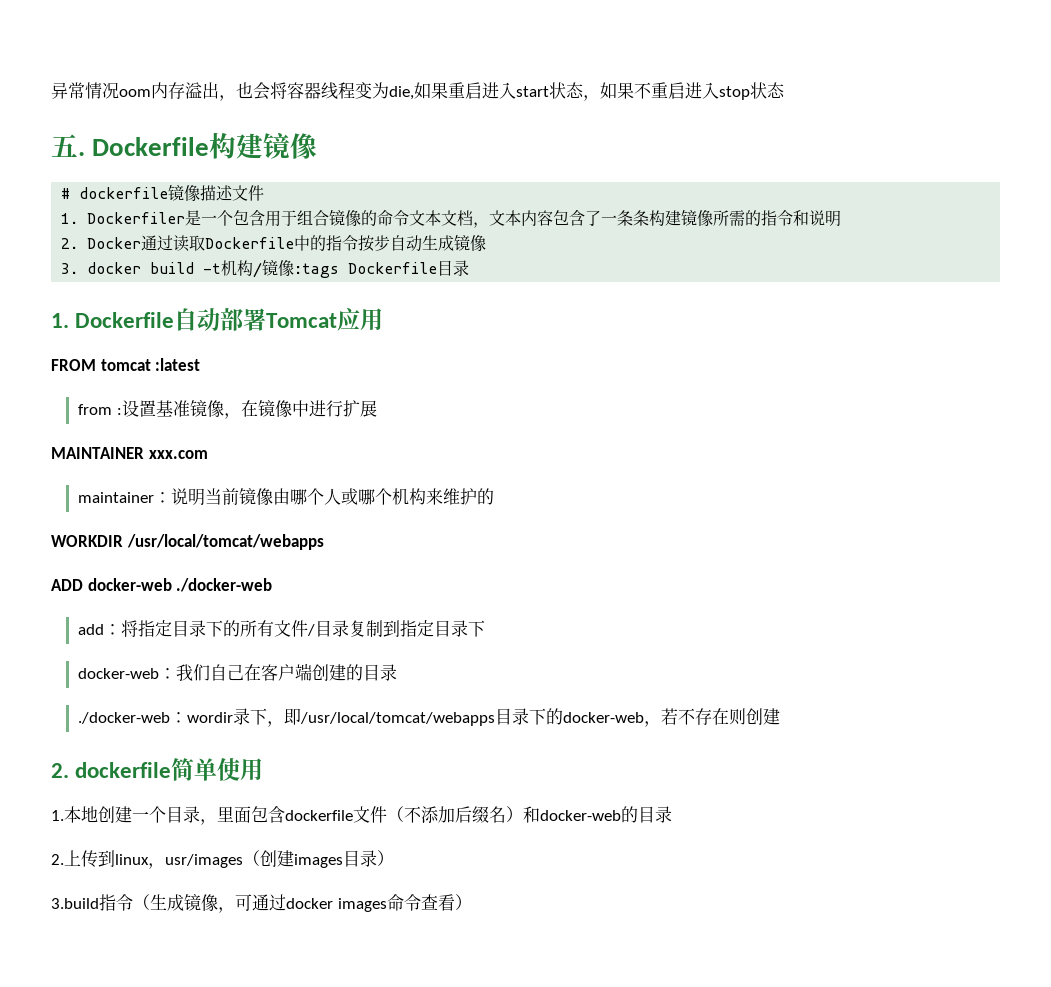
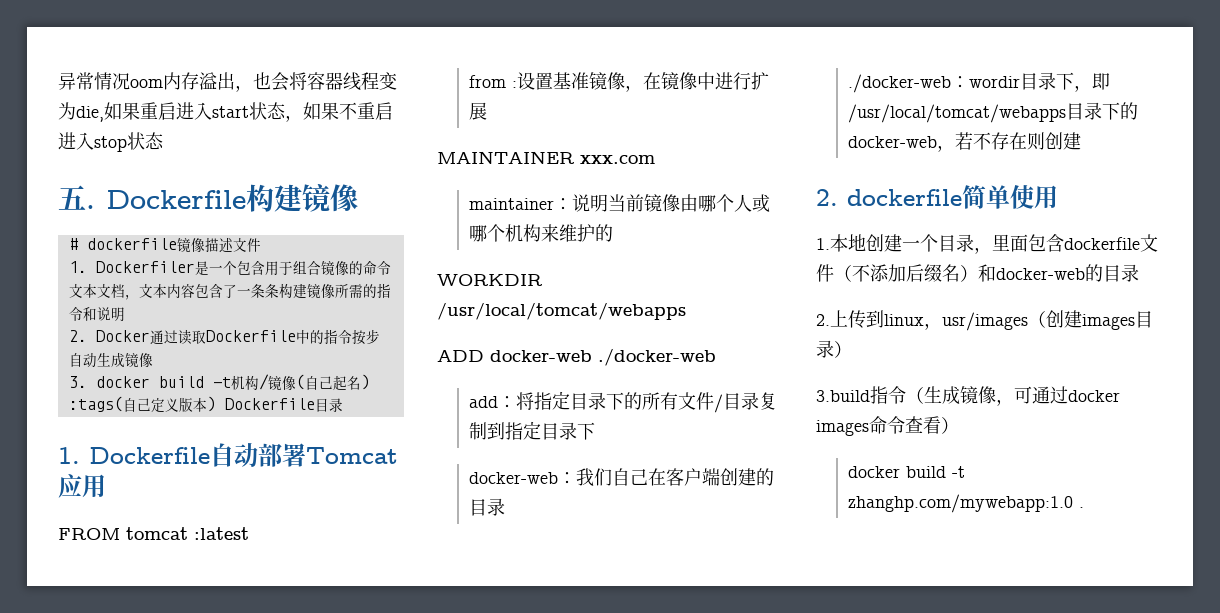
[294,263,340,278] :tags -> [295,374,370,391] [68,396,216,413] (自己起名) :tags(自己定义版本)
(233, 717) none -> [1020,73,1039,90] 目
(472, 902) none -> [848,466,966,478] [848,494,1085,513] // docker build -t zhanghp.com/mywebapp:1.0 .

